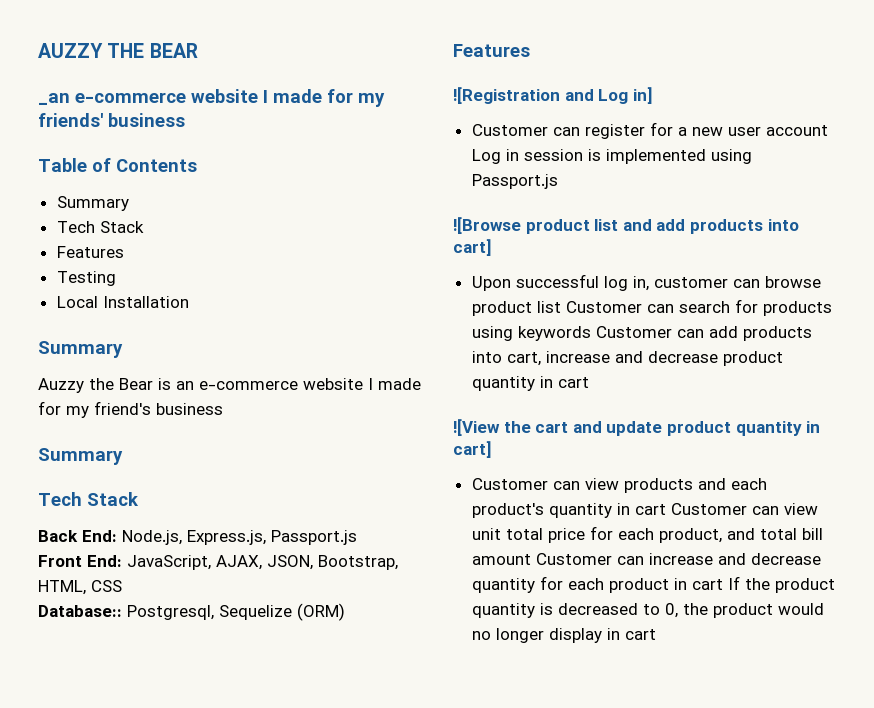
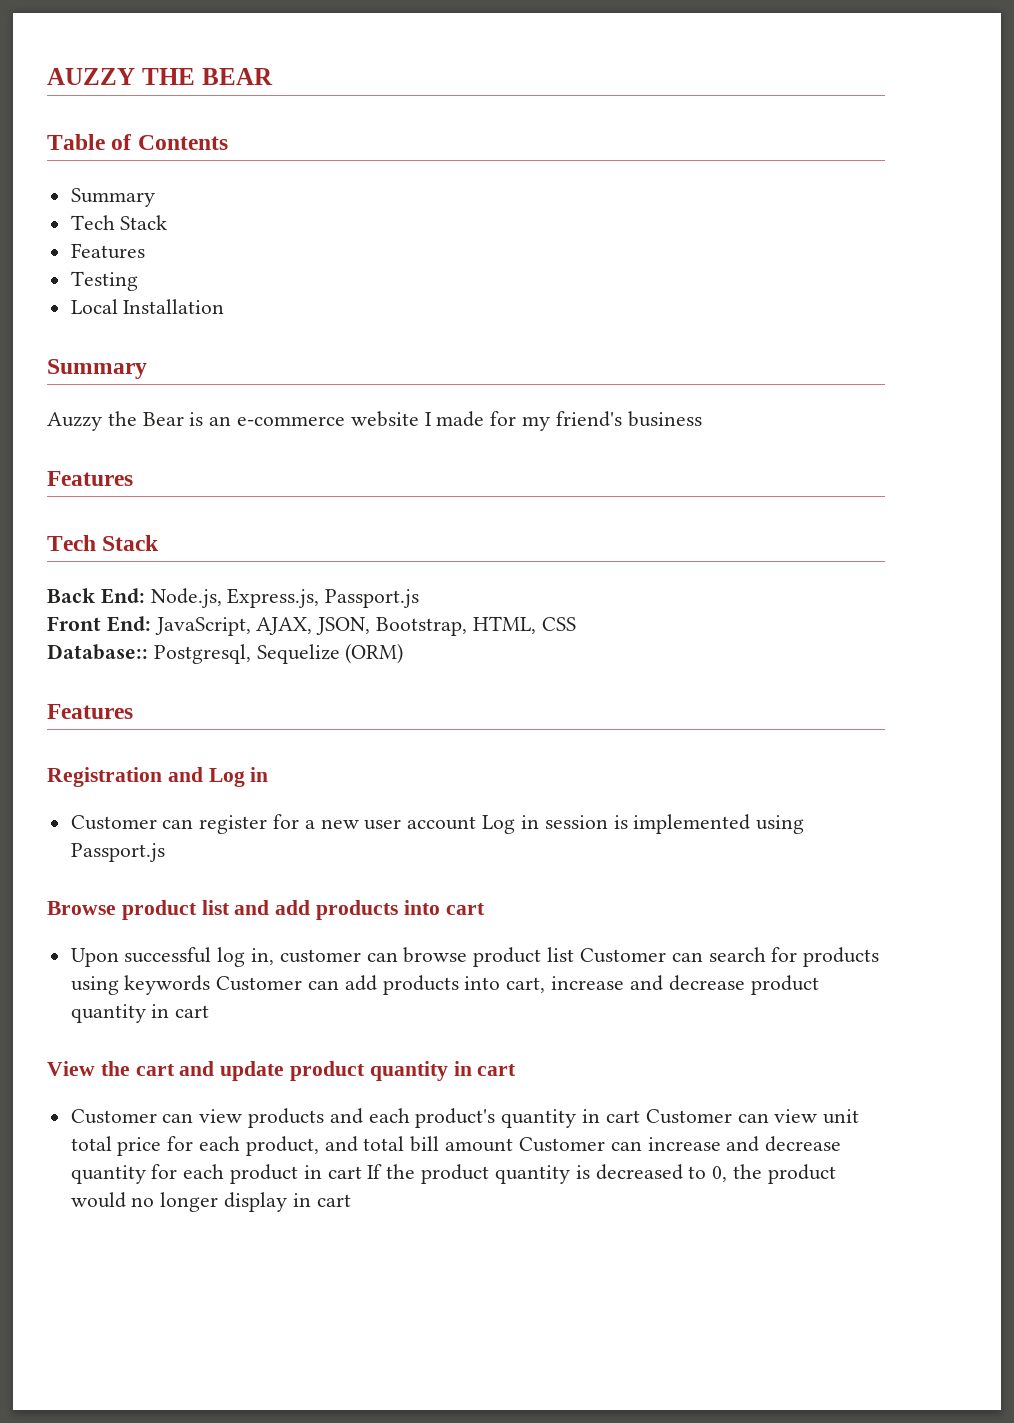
[38,89,385,107] [38,113,185,127] // _an e-commerce website I made for my friends' business -> (273, 76) none
[38,448,123,465] Summary -> [47,471,133,486] Features
[453,87,560,104] ![Registration -> [47,767,162,787] Registration
[632,87,653,104] in] -> [250,767,269,782] in
[453,217,521,234] ![Browse -> [47,901,116,915] Browse
[453,239,492,256] cart] -> [445,903,485,915] cart
[453,419,500,436] ![View -> [47,1061,95,1076] View
[453,441,492,458] cart] -> [477,1064,517,1076] cart

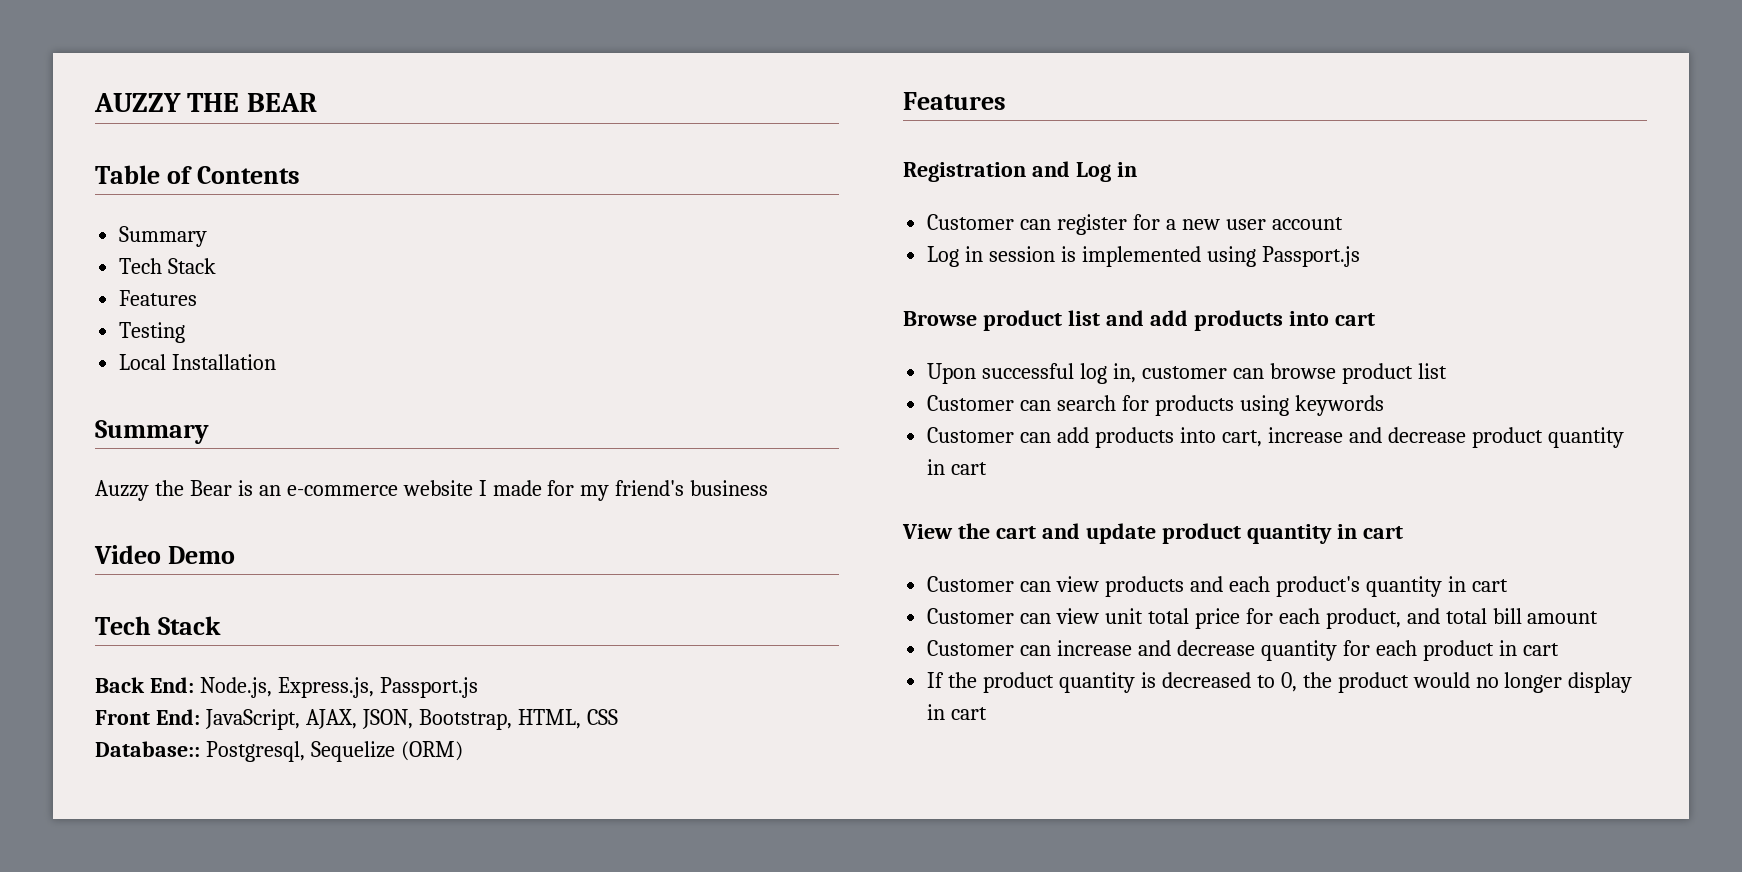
[47,471,133,486] Features -> [94,545,235,564] Video Demo
(477, 823) none -> (1343, 223) //
(575, 954) none -> (1447, 371) //
(211, 985) none -> (1384, 405) //
(640, 1116) none -> (1508, 585) //
(514, 1145) none -> (1599, 617) //
(362, 1172) none -> (1559, 649) //

